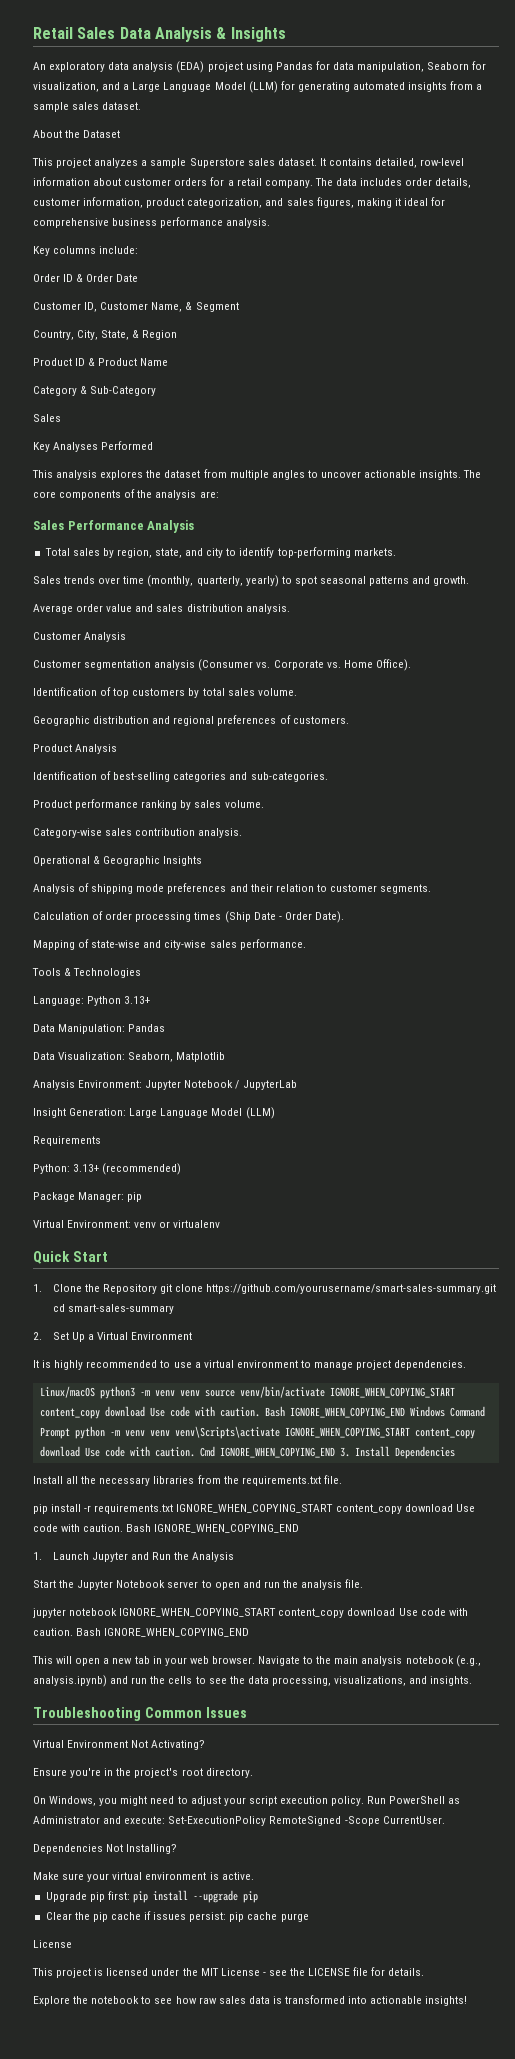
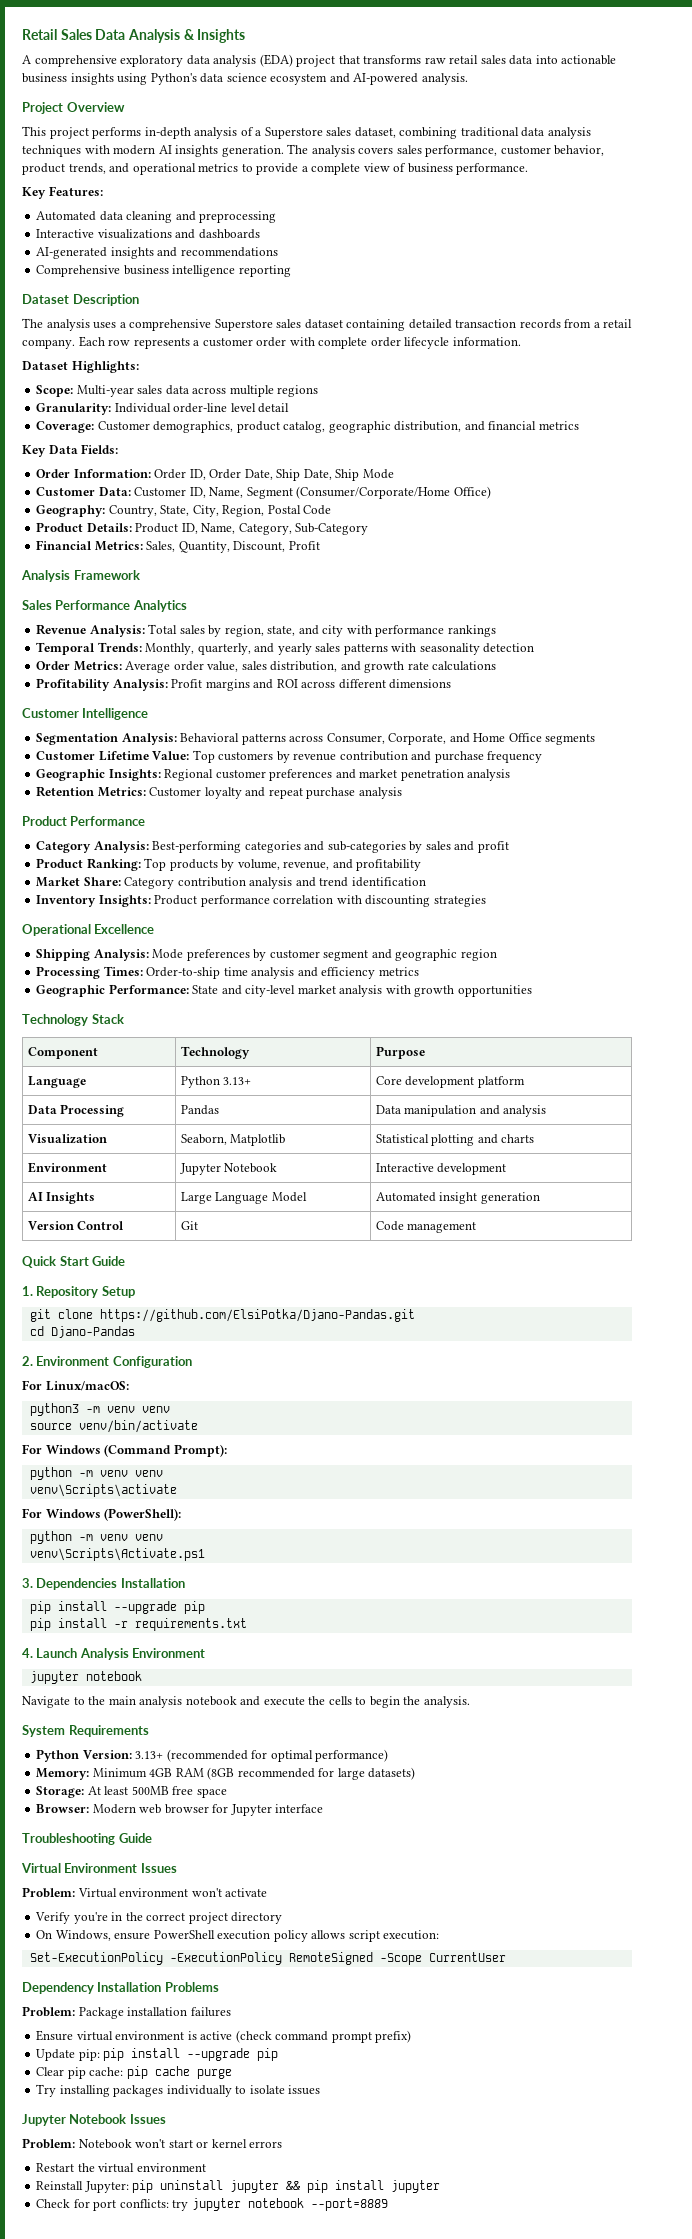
[33,62,46,70] An -> [22,55,117,67] A comprehensive
[245,61,487,72] [33,81,483,93] [33,102,142,112] [33,130,121,138] [32,158,465,168] [33,177,472,188] [33,197,446,208] [33,217,271,228] [33,246,139,256] [33,274,139,282] [33,302,239,312] [33,330,178,340] [33,358,169,366] [33,386,157,396] [33,414,61,422] [33,441,154,452] [32,469,482,480] [33,489,219,500] using Pandas for data manipulation, Seaborn for visualization, and a Large Language Model (LLM) for generating automated insights from a sample sales dataset. // About the Dataset // This project analyzes a sample Superstore sales dataset. It contains detailed, row-level information about customer orders for a retail company. The data includes order details, customer information, product categorization, and sales figures, making it ideal for comprehensive business performance analysis. // Key columns include: // Order ID & Order Date // Customer ID, Customer Name, & Segment // Country, City, State, & Region // Product ID & Product Name // Category & Sub-Category // Sales // Key Analyses Performed // This analysis explores the dataset from multiple angles to uncover actionable insights. The core components of the analysis are: -> [338,55,617,65] [22,73,468,85] [22,102,125,114] [22,126,591,139] [22,144,605,157] [22,163,529,175] [22,186,103,199] [36,211,277,223] [36,229,260,239] [36,247,278,259] [36,265,291,277] [22,294,139,306] [22,318,633,331] [22,336,521,349] [22,361,139,373] [36,385,319,397] [36,403,290,415] [36,421,579,433] [22,444,119,457] [36,469,394,481] [36,486,491,499] [36,505,332,517] [36,522,369,535] [36,540,320,553] [21,570,140,582] that transforms raw retail sales data into actionable business insights using Python's data science ecosystem and AI-powered analysis. // Project Overview // This project performs in-depth analysis of a Superstore sales dataset, combining traditional data analysis techniques with modern AI insights generation. The analysis covers sales performance, customer behavior, product trends, and operational metrics to provide a complete view of business performance. // Key Features: // Automated data cleaning and preprocessing // Interactive visualizations and dashboards // AI-generated insights and recommendations // Comprehensive business intelligence reporting // Dataset Description // The analysis uses a comprehensive Superstore sales dataset containing detailed transaction records from a retail company. Each row represents a customer order with complete order lifecycle information. // Dataset Highlights: // Scope: Multi-year sales data across multiple regions // Granularity: Individual order-line level detail // Coverage: Customer demographics, product catalog, geographic distribution, and financial metrics // Key Data Fields: // Order Information: Order ID, Order Date, Ship Date, Ship Mode // Customer Data: Customer ID, Name, Segment (Consumer/Corporate/Home Office) // Geography: Country, State, City, Region, Postal Code // Product Details: Product ID, Name, Category, Sub-Category // Financial Metrics: Sales, Quantity, Discount, Profit // Analysis Framework
[147,520,195,533] Analysis // -> [132,600,187,612] [36,624,145,637] Analytics // Revenue Analysis:
[226,547,396,558] [33,575,470,587] [33,604,290,614] [33,632,127,642] [33,659,411,671] [33,687,297,698] [33,715,349,726] [33,744,118,754] [33,771,328,782] [33,799,264,810] [33,828,243,838] [33,856,203,866] [33,883,432,894] [33,911,344,923] [33,939,306,950] [32,968,142,978] [33,996,151,1006] [33,1024,166,1034] [33,1052,226,1062] [33,1080,297,1090] [33,1107,275,1119] [33,1136,101,1146] [33,1163,182,1175] [33,1192,143,1202] [33,1220,221,1228] to identify top-performing markets. // Sales trends over time (monthly, quarterly, yearly) to spot seasonal patterns and growth. // Average order value and sales distribution analysis. // Customer Analysis // Customer segmentation analysis (Consumer vs. Corporate vs. Home Office). // Identification of top customers by total sales volume. // Geographic distribution and regional preferences of customers. // Product Analysis // Identification of best-selling categories and sub-categories. // Product performance ranking by sales volume. // Category-wise sales contribution analysis. // Operational & Geographic Insights // Analysis of shipping mode preferences and their relation to customer segments. // Calculation of order processing times (Ship Date - Order Date). // Mapping of state-wise and city-wise sales performance. // Tools & Technologies // Language: Python 3.13+ // Data Manipulation: Pandas // Data Visualization: Seaborn, Matplotlib // Analysis Environment: Jupyter Notebook / JupyterLab // Insight Generation: Large Language Model (LLM) // Requirements // Python: 3.13+ (recommended) // Package Manager: pip // Virtual Environment: venv or virtualenv -> [346,625,496,637] [36,642,535,655] [36,661,497,673] [36,678,452,691] [22,708,149,720] [36,733,596,745] [36,750,543,763] [36,769,511,781] [36,786,402,799] [22,816,146,826] [36,841,509,853] [36,858,422,871] [36,877,426,889] [36,895,486,907] [22,924,155,936] [36,949,497,961] [36,966,419,979] [36,984,532,997] [22,1014,124,1026] [27,1047,98,1059] [180,1046,250,1059] [375,1046,425,1059] [27,1076,86,1088] [180,1076,252,1088] [375,1076,525,1088] [27,1104,125,1117] [180,1105,219,1115] [375,1105,547,1117] [27,1134,107,1144] [180,1134,286,1146] [375,1134,535,1146] [27,1162,107,1173] [179,1163,278,1175] [375,1163,507,1175] [27,1192,96,1204] [180,1192,307,1204] [375,1192,540,1204] [27,1221,125,1230] [180,1221,198,1230] [375,1221,477,1233] with performance rankings // Temporal Trends: Monthly, quarterly, and yearly sales patterns with seasonality detection // Order Metrics: Average order value, sales distribution, and growth rate calculations // Profitability Analysis: Profit margins and ROI across different dimensions // Customer Intelligence // Segmentation Analysis: Behavioral patterns across Consumer, Corporate, and Home Office segments // Customer Lifetime Value: Top customers by revenue contribution and purchase frequency // Geographic Insights: Regional customer preferences and market penetration analysis // Retention Metrics: Customer loyalty and repeat purchase analysis // Product Performance // Category Analysis: Best-performing categories and sub-categories by sales and profit // Product Ranking: Top products by volume, revenue, and profitability // Market Share: Category contribution analysis and trend identification // Inventory Insights: Product performance correlation with discounting strategies // Operational Excellence // Shipping Analysis: Mode preferences by customer segment and geographic region // Processing Times: Order-to-ship time analysis and efficiency metrics // Geographic Performance: State and city-level market analysis with growth opportunities // Technology Stack // Component | Technology | Purpose // Language | Python 3.13+ | Core development platform // Data Processing | Pandas | Data manipulation and analysis // Visualization | Seaborn, Matplotlib | Statistical plotting and charts // Environment | Jupyter Notebook | Interactive development // AI Insights | Large Language Model | Automated insight generation // Version Control | Git | Code management
[33,1284,497,1294] [52,1304,174,1314] [33,1332,193,1342] [33,1360,467,1370] [39,1386,95,1398] // 1. Clone the Repository git clone https://github.com/yourusername/smart-sales-summary.git cd smart-sales-summary // 2. Set Up a Virtual Environment // It is highly recommended to use a virtual environment to manage project dependencies. // Linux/macOS -> [92,1256,126,1266] [22,1286,135,1298] [29,1309,415,1322] [29,1326,135,1338] [22,1356,192,1368] [22,1380,129,1391] Guide // 1. Repository Setup // git clone https://github.com/ElsiPotka/Djano-Pandas.git // cd Djano-Pandas // 2. Environment Configuration // For Linux/macOS: //
(200, 1393) none -> (170, 1409) //
[329,1387,455,1398] [39,1406,485,1419] [39,1426,170,1439] IGNORE_WHEN_COPYING_START content_copy download Use code with caution. Bash IGNORE_WHEN_COPYING_END Windows Command Prompt python -m venv venv -> [22,1444,227,1457] [29,1467,163,1480] // For Windows (Command Prompt): // python -m venv venv //
[284,1427,475,1439] [39,1446,455,1459] [33,1475,342,1486] [33,1504,475,1514] [33,1524,300,1533] [33,1552,235,1562] [33,1579,364,1590] [33,1608,468,1618] [33,1628,250,1637] [32,1656,255,1666] IGNORE_WHEN_COPYING_START content_copy download Use code with caution. Cmd IGNORE_WHEN_COPYING_END 3. Install Dependencies // Install all the necessary libraries from the requirements.txt file. // pip install -r requirements.txt IGNORE_WHEN_COPYING_START content_copy download Use code with caution. Bash IGNORE_WHEN_COPYING_END // 1. Launch Jupyter and Run the Analysis // Start the Jupyter Notebook server to open and run the analysis file. // jupyter notebook IGNORE_WHEN_COPYING_START content_copy download Use code with caution. Bash IGNORE_WHEN_COPYING_END // This will open a new tab in your web browser. -> [22,1508,182,1521] [29,1531,163,1544] [29,1548,205,1561] [22,1578,185,1590] [29,1601,205,1614] [29,1618,247,1631] [22,1648,206,1660] [29,1671,142,1684] // For Windows (PowerShell): // python -m venv venv // venv\Scripts\Activate.ps1 // 3. Dependencies Installation // pip install --upgrade pip // pip install -r requirements.txt // 4. Launch Analysis Environment // jupyter notebook //
[455,1655,481,1667] [33,1675,473,1687] (e.g., analysis.ipynb) and run the cells to see the data processing, visualizations, and insights. -> [240,1696,470,1708] [22,1725,149,1737] [36,1749,389,1762] [36,1767,416,1780] [36,1786,227,1798] [36,1804,324,1816] and execute the cells to begin the analysis. // System Requirements // Python Version: 3.13+ (recommended for optimal performance) // Memory: Minimum 4GB RAM (8GB recommended for large datasets) // Storage: At least 500MB free space // Browser: Modern web browser for Jupyter interface
[144,1707,247,1718] [33,1740,206,1750] [33,1768,253,1778] [33,1796,461,1806] [33,1816,445,1826] [33,1844,178,1854] [33,1872,254,1882] [45,1891,130,1902] Common Issues // Virtual Environment Not Activating? // Ensure you're in the project's root directory. // On Windows, you might need to adjust your script execution policy. Run PowerShell as Administrator and execute: Set-ExecutionPolicy RemoteSigned -Scope CurrentUser. // Dependencies Not Installing? // Make sure your virtual environment is active. // Upgrade pip first: -> [118,1833,152,1843] [21,1863,177,1873] [22,1887,268,1898] [35,1912,283,1924] [36,1930,440,1942] [29,1952,506,1965] [22,1982,219,1994] [22,2006,231,2019] [36,2030,412,2043] [36,2049,100,2061] Guide // Virtual Environment Issues // Problem: Virtual environment won't activate // Verify you're in the correct project directory // On Windows, ensure PowerShell execution policy allows script execution: // Set-ExecutionPolicy -ExecutionPolicy RemoteSigned -Scope CurrentUser // Dependency Installation Problems // Problem: Package installation failures // Ensure virtual environment is active (check command prompt prefix) // Update pip:
[74,1911,309,1922] [33,1940,72,1948] [32,1967,425,1978] [33,1995,468,2006] the pip cache if issues persist: pip cache purge // License // This project is licensed under the MIT License - see the LICENSE file for details. // Explore the notebook to see how raw sales data is transformed into actionable insights! -> [67,2066,232,2079] [36,2084,321,2097] [22,2114,166,2126] [22,2138,283,2149] [36,2163,206,2173] [36,2180,441,2193] [36,2198,388,2211] pip cache: pip cache purge // Try installing packages individually to isolate issues // Jupyter Notebook Issues // Problem: Notebook won't start or kernel errors // Restart the virtual environment // Reinstall Jupyter: pip uninstall jupyter && pip install jupyter // Check for port conflicts: try jupyter notebook --port=8889

